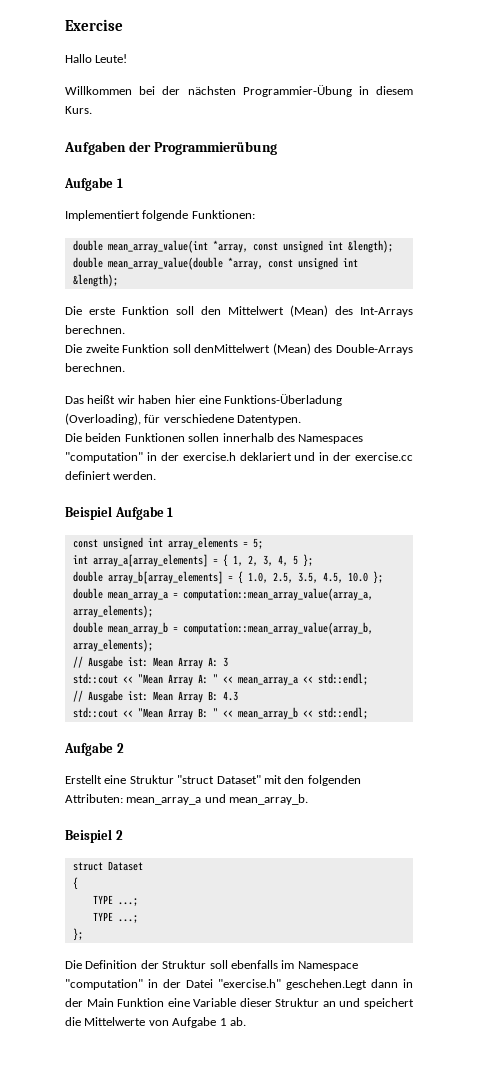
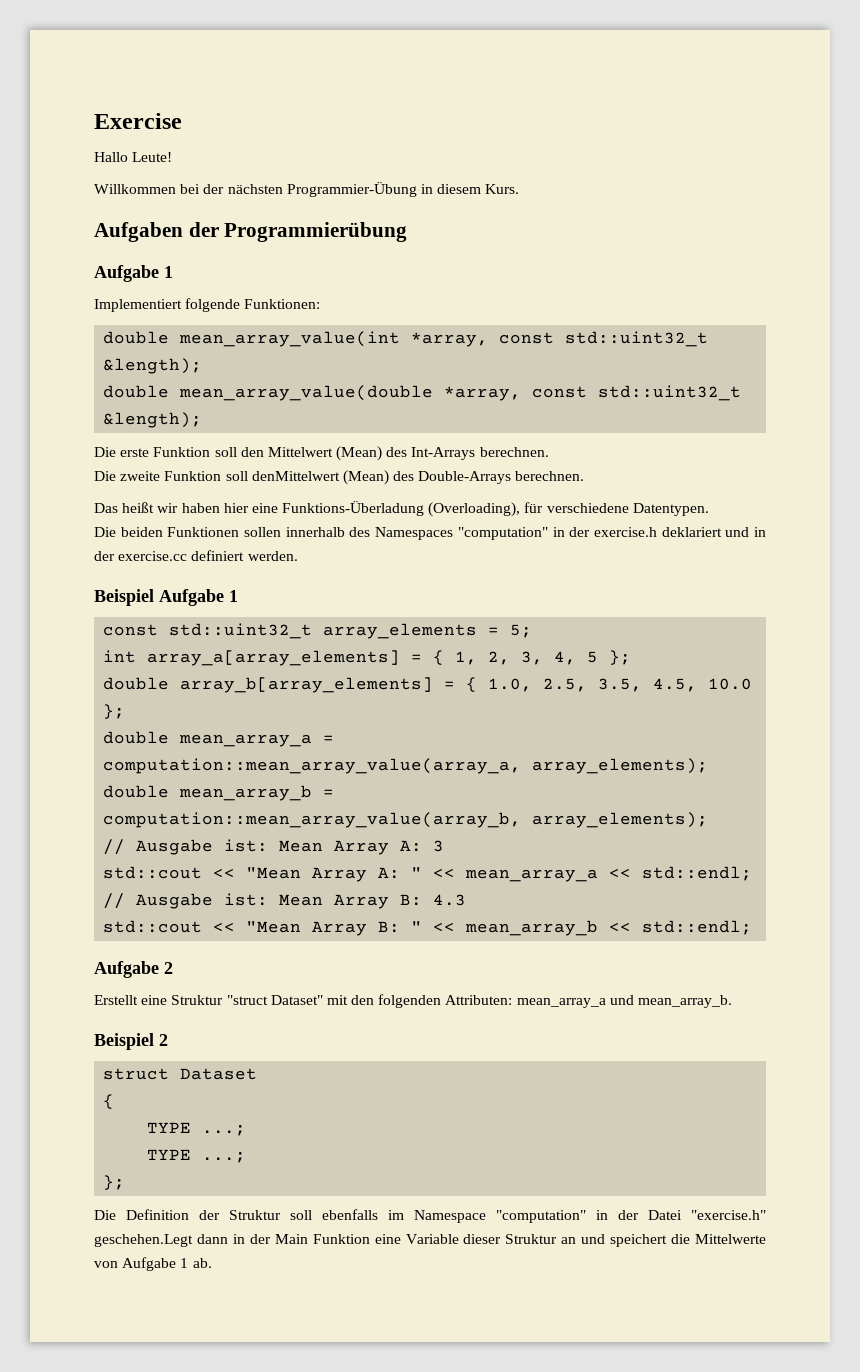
[282,240,343,253] unsigned int -> [565,331,709,347] std::uint32_t
[297,257,358,270] unsigned int -> [598,385,742,401] std::uint32_t
[102,537,163,550] unsigned int -> [169,623,313,639] std::uint32_t

